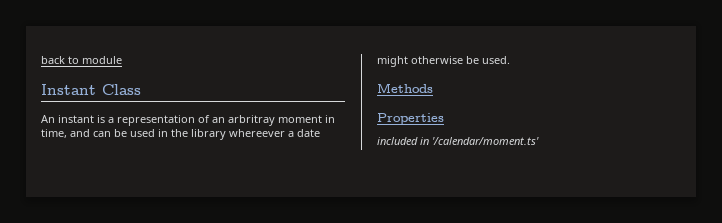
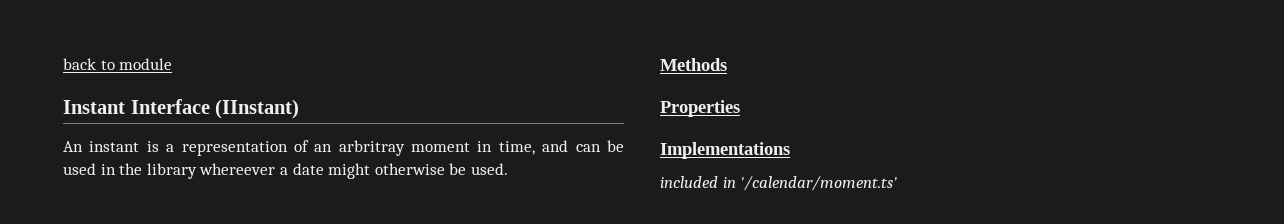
[102,84,141,95] Class -> [130,99,300,119] Interface (IInstant)
(444, 119) none -> [660,142,790,159] // Implementations

